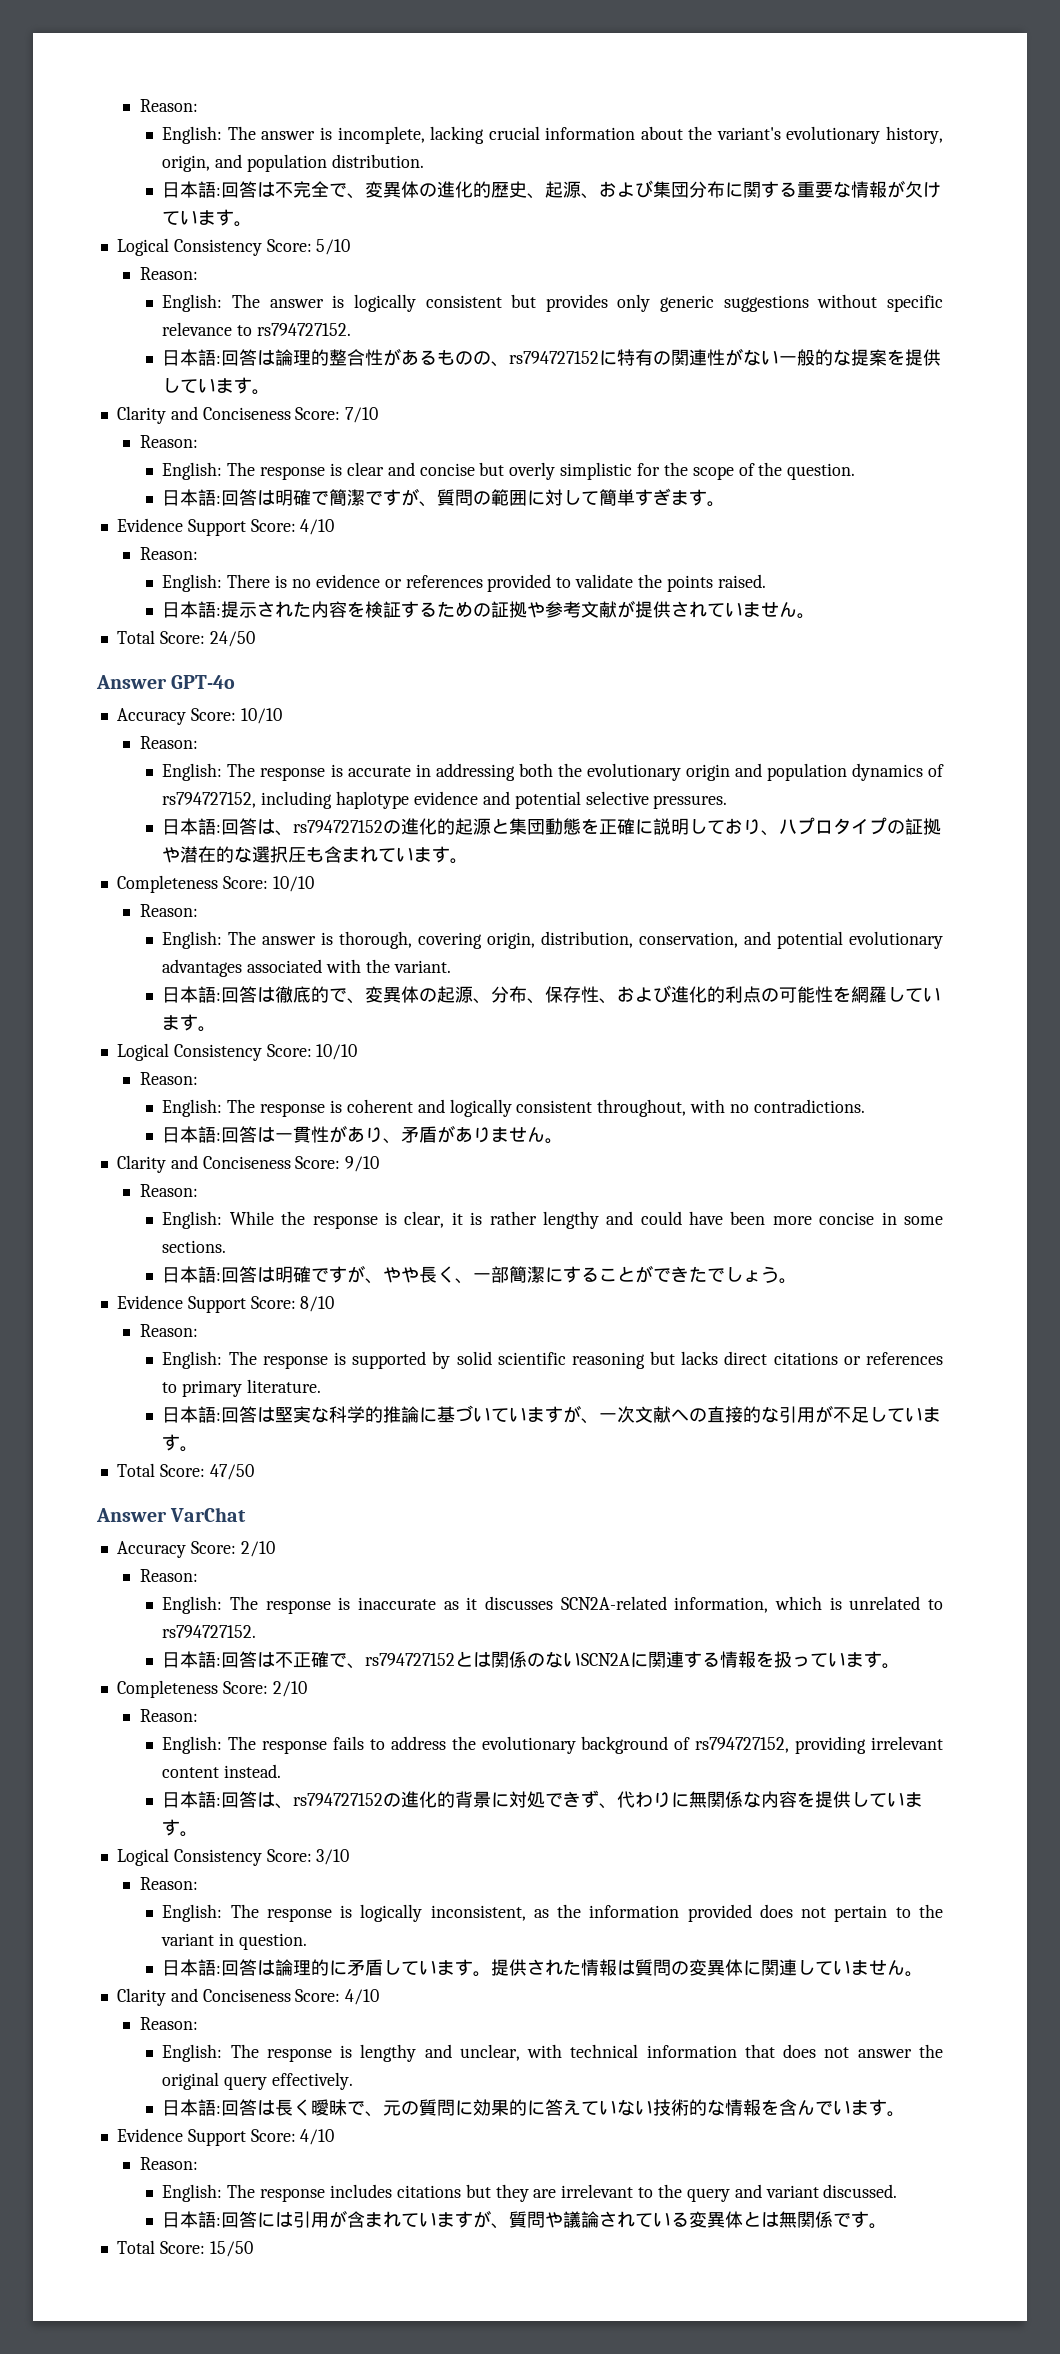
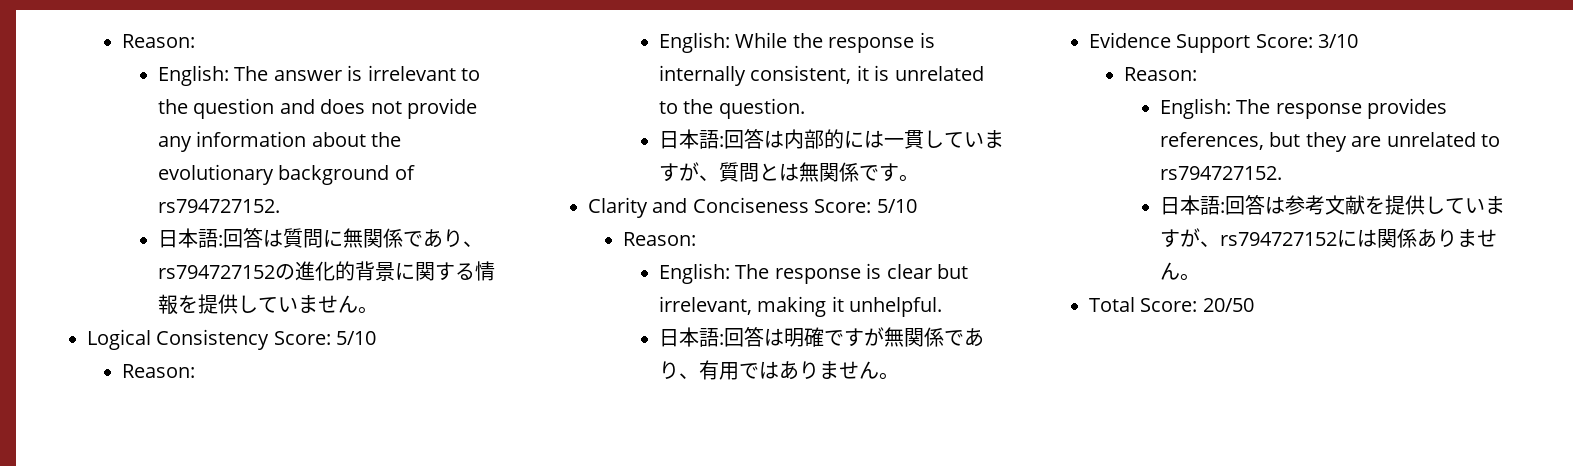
[139,99,198,112] [162,126,943,144] [162,154,424,172] [162,180,942,199] [162,209,235,226] Reason: // English: The answer is incomplete, lacking crucial information about the variant's evolutionary history, origin, and population distribution. // 日本語:回答は不完全で、変異体の進化的歴史、起源、および集団分布に関する重要な情報が欠けています -> [122,34,196,48] [157,65,480,86] [157,98,477,119] [157,131,402,152] [157,164,415,185] [157,199,280,213] [157,228,483,248] [157,261,495,281] [157,294,358,315] Reason: // English: The answer is irrelevant to the question and does not provide any information about the evolutionary background of rs794727152. // 日本語:回答は質問に無関係であり、rs794727152の進化的背景に関する情報を提供していません
[232,294,944,312] [162,322,352,336] [162,348,942,367] [162,377,271,395] [116,406,379,424] [139,435,198,448] [162,462,755,480] The answer is logically consistent but provides only generic suggestions without specific relevance to rs794727152. // 日本語:回答は論理的整合性があるものの、rs794727152に特有の関連性がない一般的な提案を提供しています。 // Clarity and Conciseness Score: 7/10 // Reason: // English: The response is clear and concise but overly simplistic for the scope of -> [735,32,935,53] [658,65,984,86] [658,101,678,114] While the response is internally consistent, it is unrelated to
[275,488,726,507] [116,518,335,536] [139,547,198,560] [162,574,766,592] [162,600,816,619] [116,630,255,647] [96,675,236,689] [116,708,282,725] [139,736,198,749] [162,763,945,781] [162,791,728,809] [162,817,942,836] [162,846,469,864] [116,875,314,893] [139,904,198,917] [162,931,944,949] [162,959,451,977] [162,985,942,1004] [162,1014,217,1032] [116,1043,358,1061] [139,1072,198,1085] [162,1099,865,1117] [162,1125,564,1144] [116,1155,380,1173] [139,1184,198,1197] [162,1211,943,1229] [162,1240,227,1253] 明確で簡潔ですが、質問の範囲に対して簡単すぎます。 // Evidence Support Score: 4/10 // Reason: // English: There is no evidence or references provided to validate the points raised. // 日本語:提示された内容を検証するための証拠や参考文献が提供されていません。 // Total Score: 24/50 // Answer GPT-4o // Accuracy Score: 10/10 // Reason: // English: The response is accurate in addressing both the evolutionary origin and population dynamics of rs794727152, including haplotype evidence and potential selective pressures. // 日本語:回答は、rs794727152の進化的起源と集団動態を正確に説明しており、ハプロタイプの証拠や潜在的な選択圧も含まれています。 // Completeness Score: 10/10 // Reason: // English: The answer is thorough, covering origin, distribution, conservation, and potential evolutionary advantages associated with the variant. // 日本語:回答は徹底的で、変異体の起源、分布、保存性、および進化的利点の可能性を網羅しています。 // Logical Consistency Score: 10/10 // Reason: // English: The response is coherent and logically consistent throughout, with no contradictions. // 日本語:回答は一貫性があり、矛盾がありません。 // Clarity and Conciseness Score: 9/10 // Reason: // English: While the response is clear, it is rather lengthy and could have been more concise in some sections. -> [783,129,1004,149] [658,162,919,182] [588,197,917,218] [623,232,697,246] [658,263,968,284] [658,296,943,317] 内部的には一貫していますが、質問とは無関係です。 // Clarity and Conciseness Score: 5/10 // Reason: // English: The response is clear but irrelevant, making it unhelpful.
[365,1265,798,1284] [116,1295,335,1313] [139,1324,198,1337] [162,1351,943,1369] [162,1379,322,1397] [162,1405,942,1424] [162,1434,199,1452] [116,1463,254,1480] [96,1507,247,1522] [116,1541,275,1558] [139,1569,198,1582] [162,1596,842,1614] 、やや長く、一部簡潔にすることができたでしょう。 // Evidence Support Score: 8/10 // Reason: // English: The response is supported by solid scientific reasoning but lacks direct citations or references to primary literature. // 日本語:回答は堅実な科学的推論に基づいていますが、一次文献への直接的な引用が不足しています。 // Total Score: 47/50 // Answer VarChat // Accuracy Score: 2/10 // Reason: // English: The response is inaccurate as it discusses SCN2A-related information, which is -> [883,327,984,347] [658,360,899,380] [1089,32,1359,53] [1124,67,1198,81] [1159,98,1448,119] [1159,132,1382,152] 無関係であり、有用ではありません。 // Evidence Support Score: 3/10 // Reason: // English: The response provides references, but they are
[275,1651,901,1669] [116,1680,307,1698] [139,1709,198,1722] [162,1736,944,1754] [162,1764,282,1778] [162,1790,924,1809] [162,1819,199,1837] [116,1848,350,1866] [139,1877,198,1890] [162,1904,943,1922] [161,1933,308,1950] [162,1959,924,1977] [116,1988,380,2006] [139,2017,198,2030] [162,2044,943,2062] [162,2072,354,2090] [162,2099,906,2117] [116,2128,335,2146] [139,2157,198,2170] [162,2184,898,2202] [162,2210,888,2229] [116,2240,253,2257] 不正確で、rs794727152とは関係のないSCN2Aに関連する情報を扱っています。 // Completeness Score: 2/10 // Reason: // English: The response fails to address the evolutionary background of rs794727152, providing irrelevant content instead. // 日本語:回答は、rs794727152の進化的背景に対処できず、代わりに無関係な内容を提供しています。 // Logical Consistency Score: 3/10 // Reason: // English: The response is logically inconsistent, as the information provided does not pertain to the variant in question. // 日本語:回答は論理的に矛盾しています。提供された情報は質問の変異体に関連していません。 // Clarity and Conciseness Score: 4/10 // Reason: // English: The response is lengthy and unclear, with technical information that does not answer the original query effectively. // 日本語:回答は長く曖昧で、元の質問に効果的に答えていない技術的な情報を含んでいます。 // Evidence Support Score: 4/10 // Reason: // English: The response includes citations but they are irrelevant to the query and variant discussed. // 日本語:回答には引用が含まれていますが、質問や議論されている変異体とは無関係です。 // Total Score: 15/50 -> [1284,195,1505,215] [1159,228,1497,248] [1159,262,1200,281] [1089,297,1254,312] 参考文献を提供していますが、rs794727152には関係ありません。 // Total Score: 20/50

